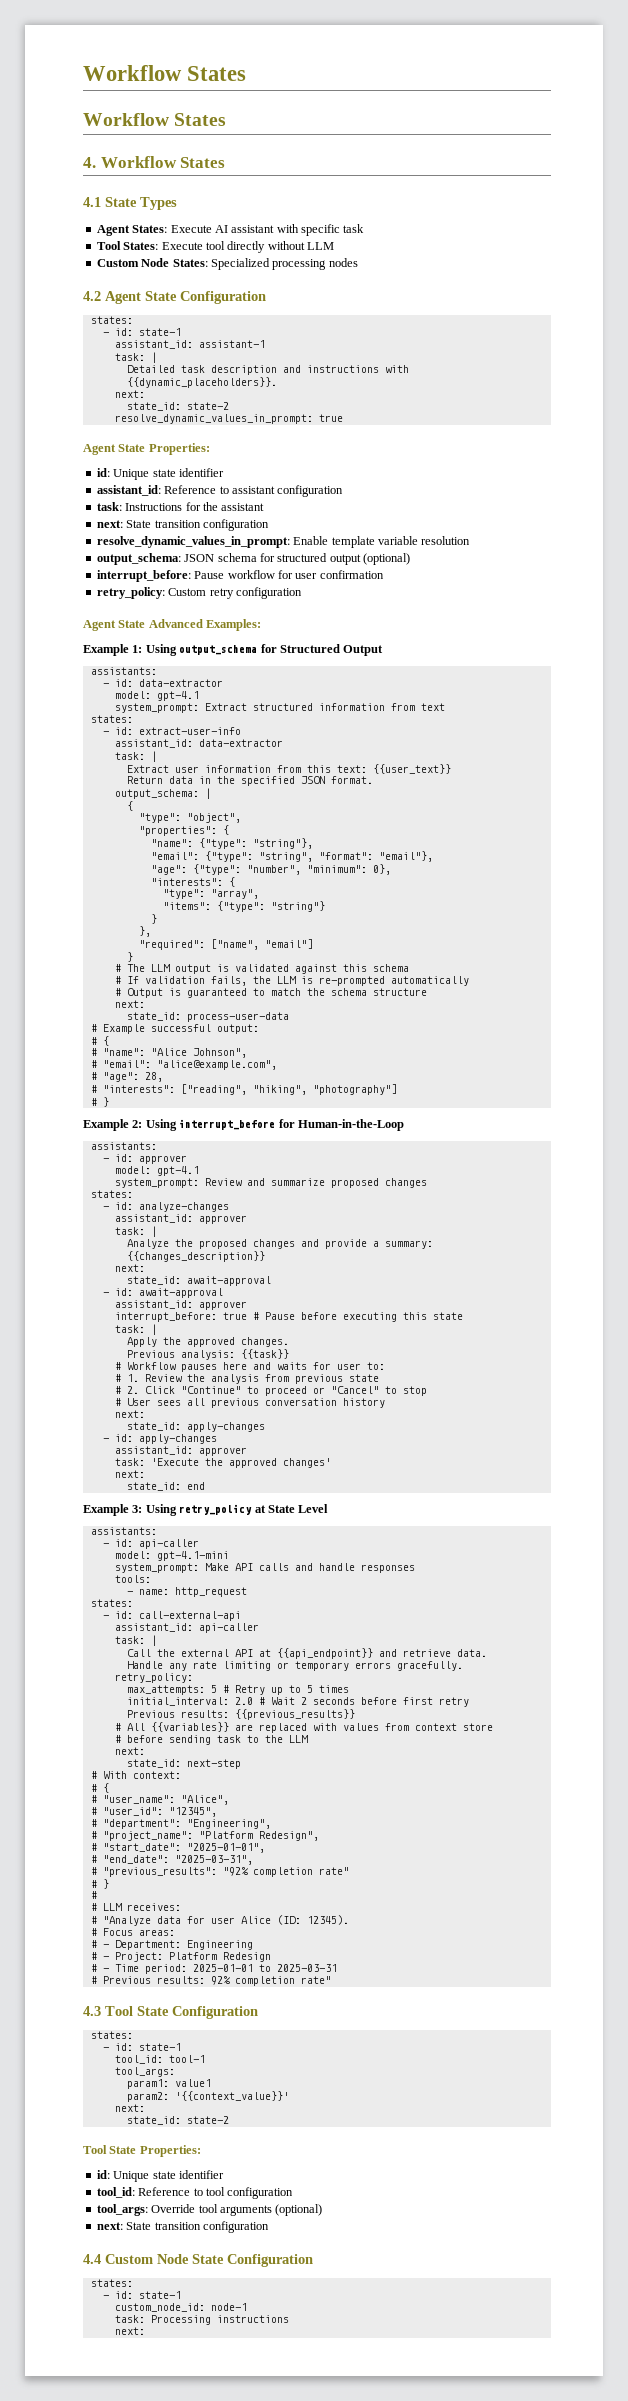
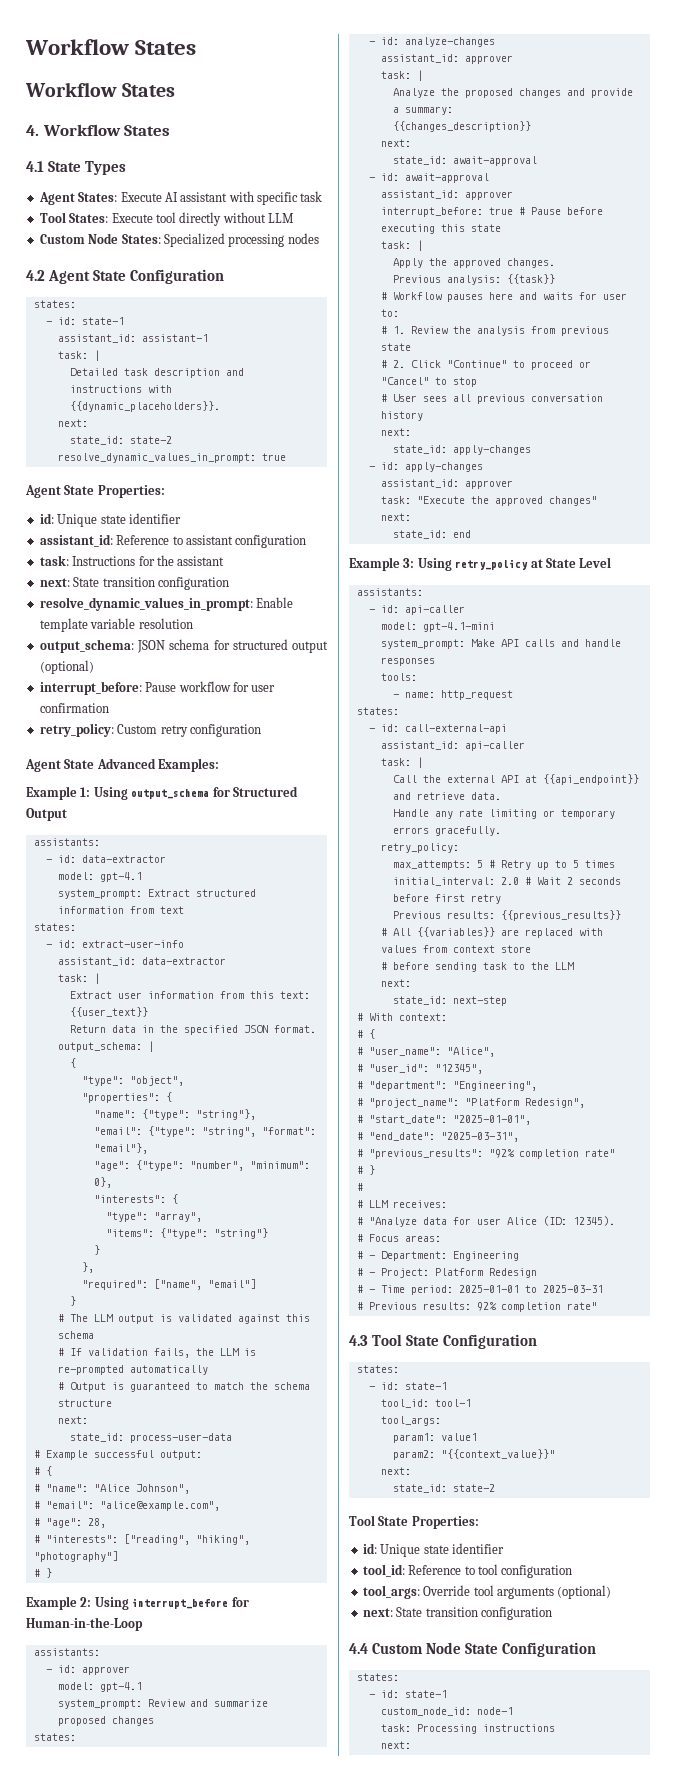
[150,1458,331,1468] 'Execute the approved changes' -> [416,496,597,506] "Execute the approved changes"
[174,2091,289,2101] '{{context_value}}' -> [440,1449,555,1459] "{{context_value}}"

